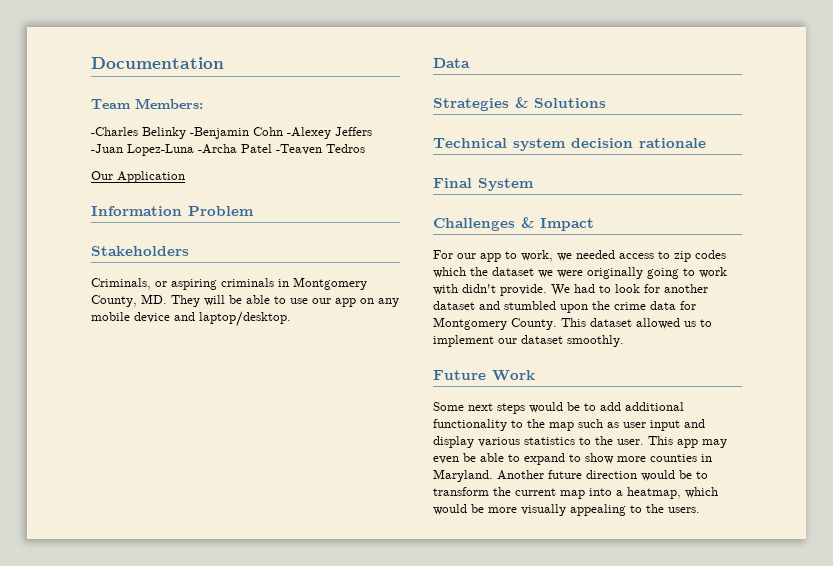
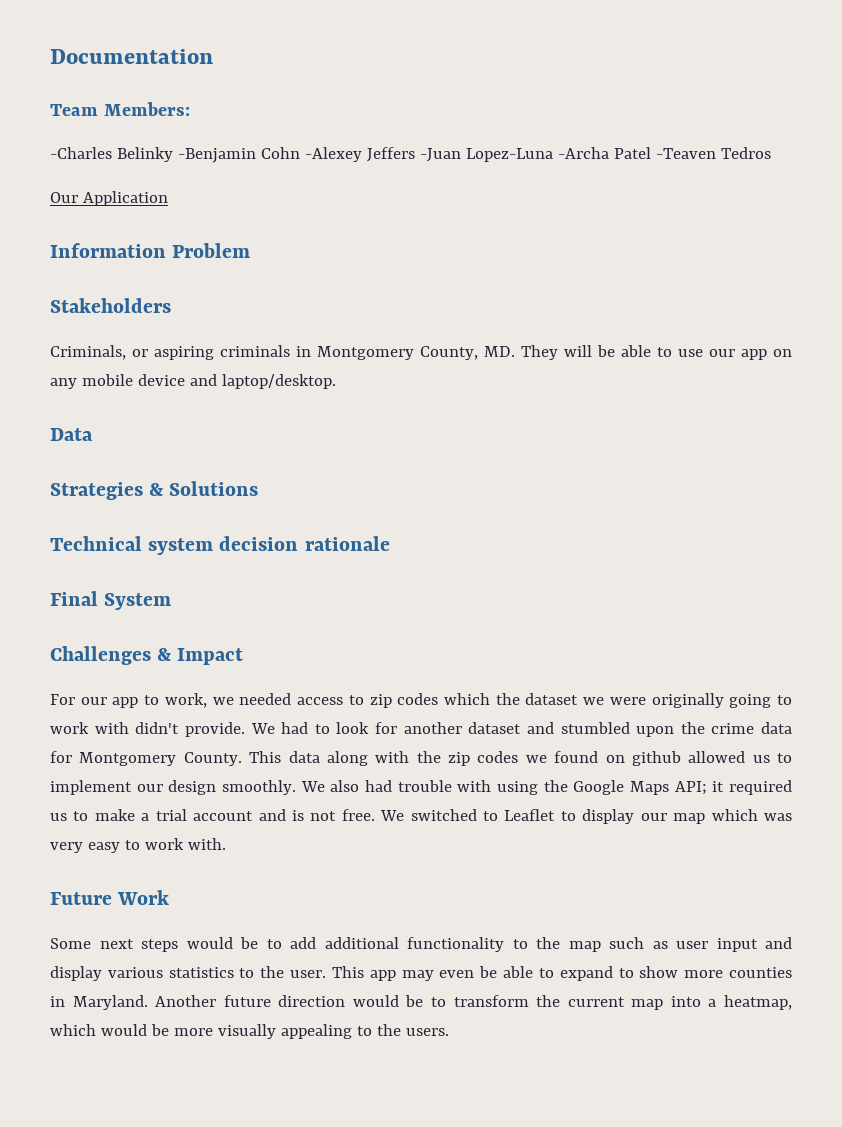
[590,318,632,327] dataset -> [288,751,681,766] data along with the zip codes we found on github
[521,335,563,344] dataset -> [168,780,217,795] design
(624, 341) none -> [300,780,792,795] [50,809,793,824] [50,838,226,853] We also had trouble with using the Google Maps API; it required us to make a trial account and is not free. We switched to Leaflet to display our map which was very easy to work with.

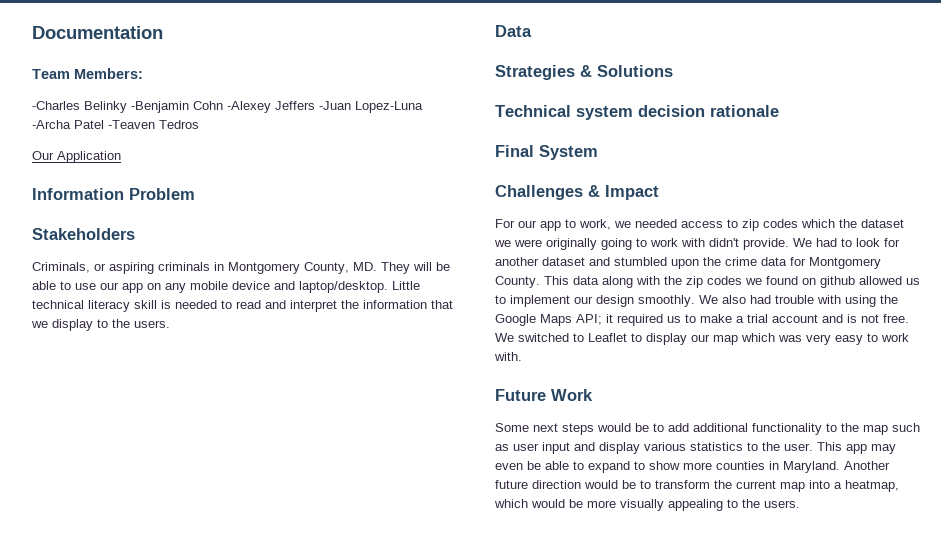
(336, 381) none -> [392,281,420,290] [32,300,453,312] [31,319,170,331] Little technical literacy skill is needed to read and interpret the information that we display to the users.

